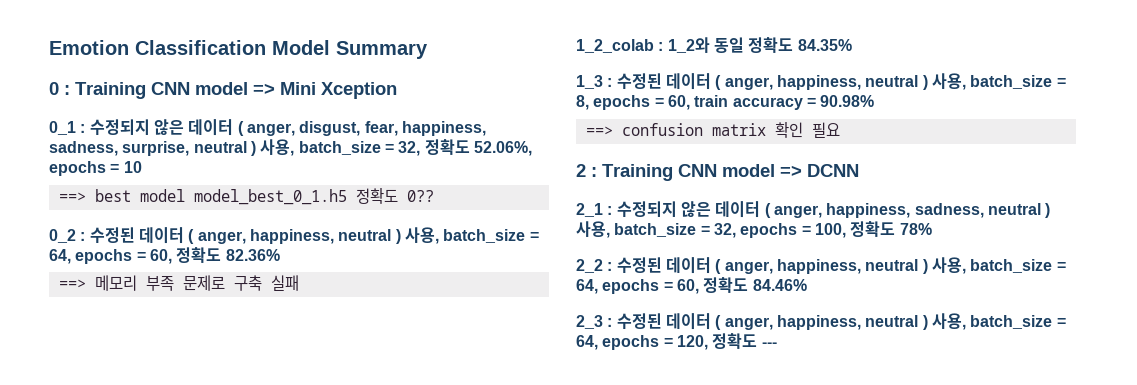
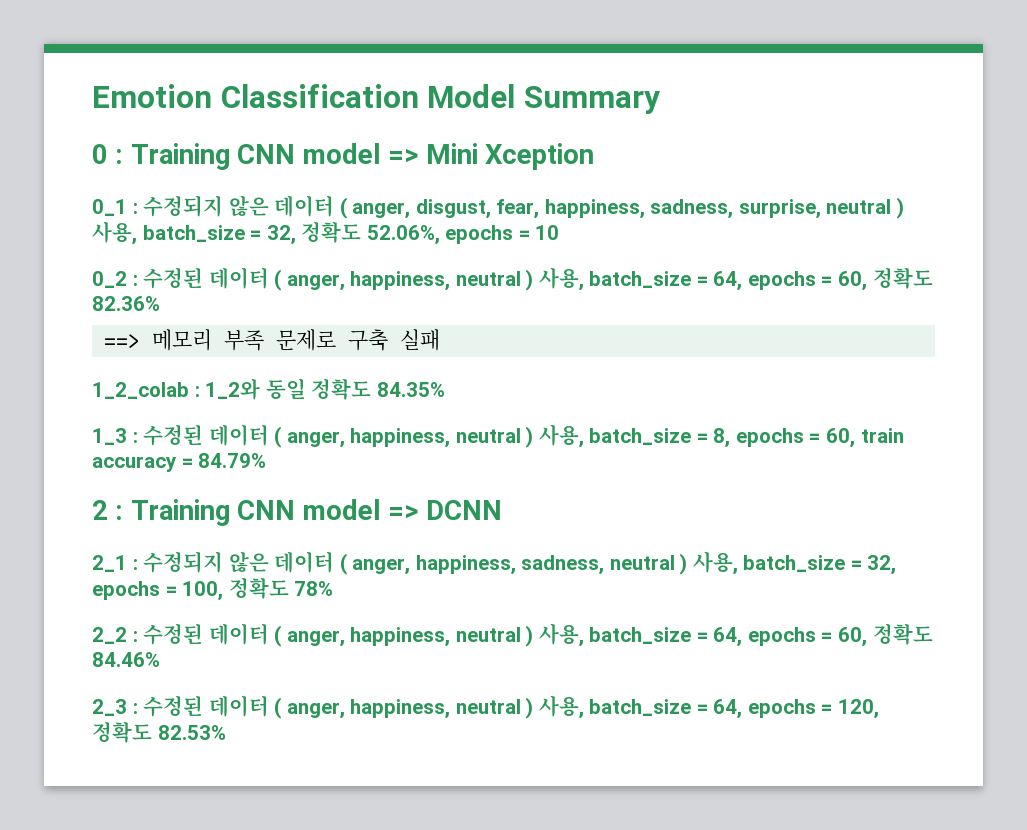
[58,188,434,205] // ==> best model model_best_0_1.h5 정확도 0?? -> (560, 232) none
[820,95,875,107] [585,122,840,138] 90.98% // ==> confusion matrix 확인 필요 -> [198,453,267,468] 84.79%
[761,342,777,347] --- -> [157,725,226,740] 82.53%

